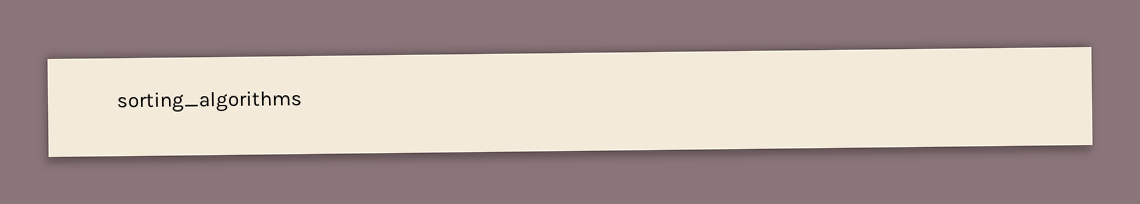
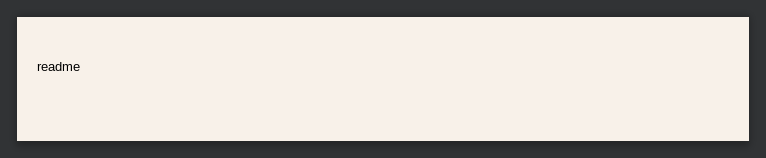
[116,90,303,114] sorting_algorithms -> [37,62,80,71] readme

